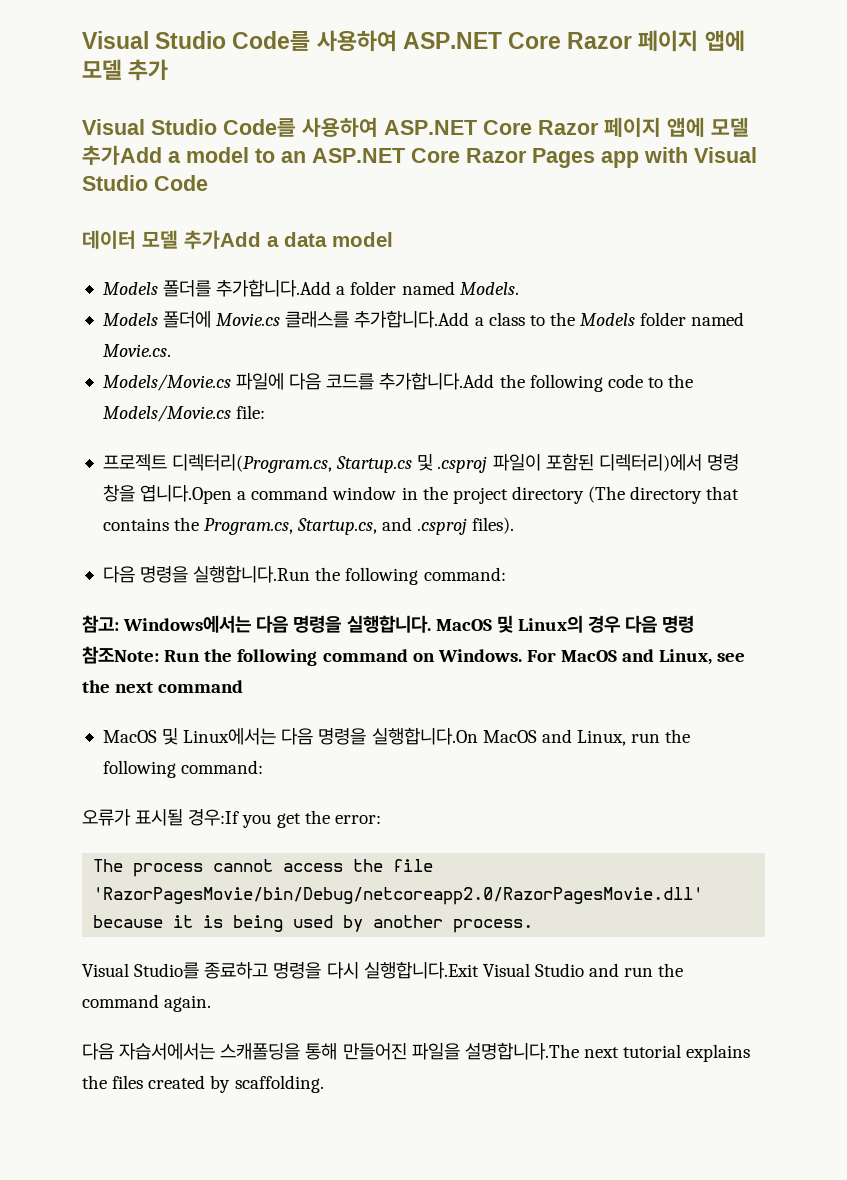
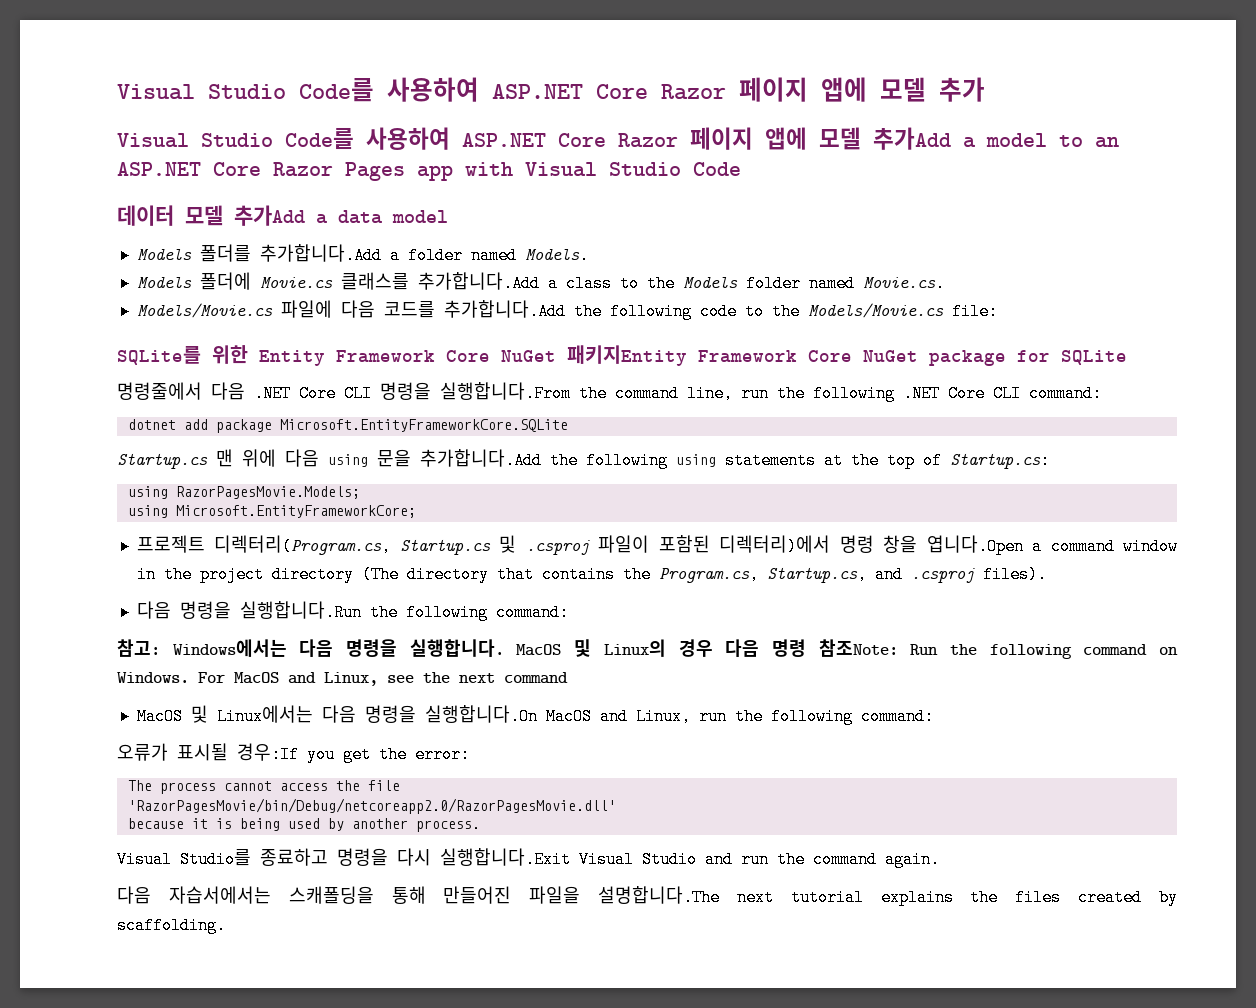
(266, 412) none -> [117,345,1127,366] [117,382,1102,402] [127,419,568,433] [117,449,1050,469] [127,486,360,499] [127,505,416,518] // SQLite를 위한 Entity Framework Core NuGet 패키지Entity Framework Core NuGet package for SQLite // 명령줄에서 다음 .NET Core CLI 명령을 실행합니다.From the command line, run the following .NET Core CLI command: // dotnet add package Microsoft.EntityFrameworkCore.SQLite // Startup.cs 맨 위에 다음 using 문을 추가합니다.Add the following using statements at the top of Startup.cs: // using RazorPagesMovie.Models; // using Microsoft.EntityFrameworkCore;

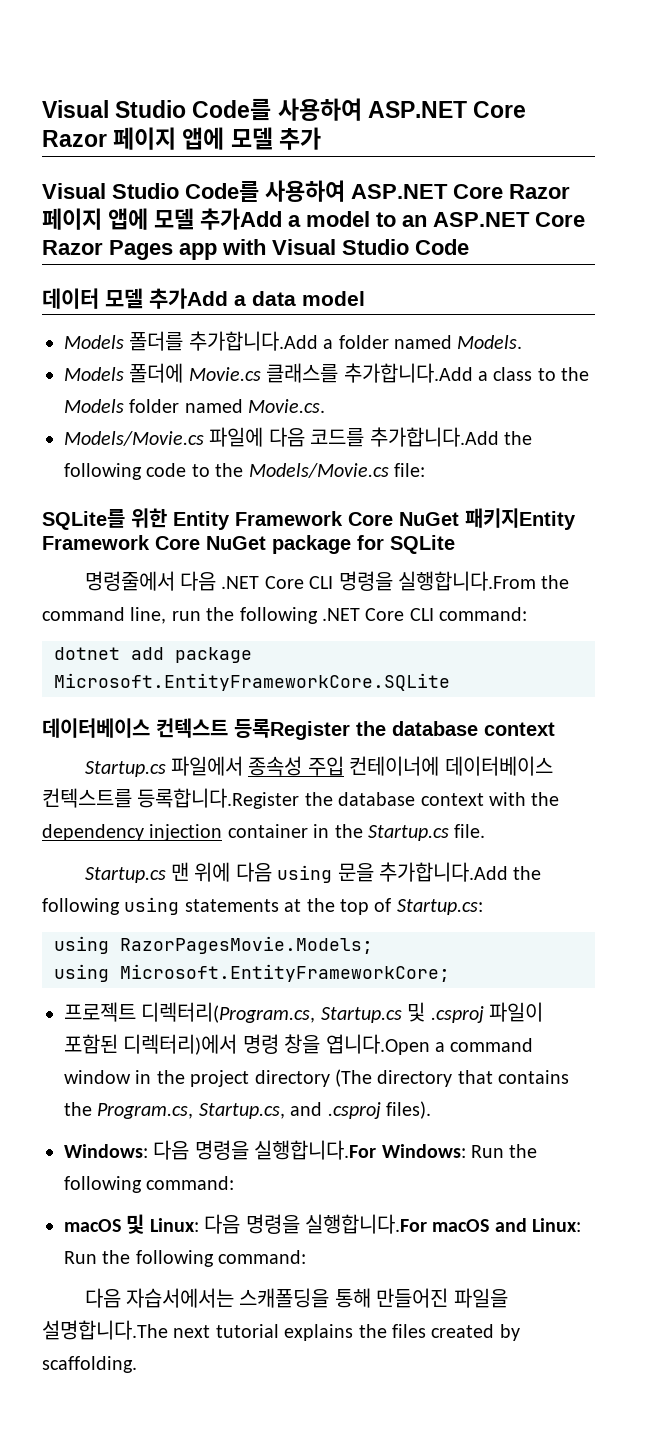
(568, 425) none -> [42,718,555,740] [84,756,553,777] [42,788,560,809] [42,824,486,841] // 데이터베이스 컨텍스트 등록Register the database context // Startup.cs 파일에서 종속성 주입 컨테이너에 데이터베이스 컨텍스트를 등록합니다.Register the database context with the dependency injection container in the Startup.cs file.
[136,601,569,621] [117,639,1178,659] [117,672,568,686] [136,705,934,725] [117,743,470,763] [127,780,400,794] [127,798,616,814] [127,818,480,832] [117,848,940,868] 다음 명령을 실행합니다.Run the following command: // 참고: Windows에서는 다음 명령을 실행합니다. MacOS 및 Linux의 경우 다음 명령 참조Note: Run the following command on Windows. For MacOS and Linux, see the next command // MacOS 및 Linux에서는 다음 명령을 실행합니다.On MacOS and Linux, run the following command: // 오류가 표시될 경우:If you get the error: // The process cannot access the file // 'RazorPagesMovie/bin/Debug/netcoreapp2.0/RazorPagesMovie.dll' // because it is being used by another process. // Visual Studio를 종료하고 명령을 다시 실행합니다.Exit Visual Studio and run the command again. -> [64,1140,538,1160] [64,1176,235,1193] [64,1214,582,1234] [64,1250,307,1267] Windows: 다음 명령을 실행합니다.For Windows: Run the following command: // macOS 및 Linux: 다음 명령을 실행합니다.For macOS and Linux: Run the following command:

